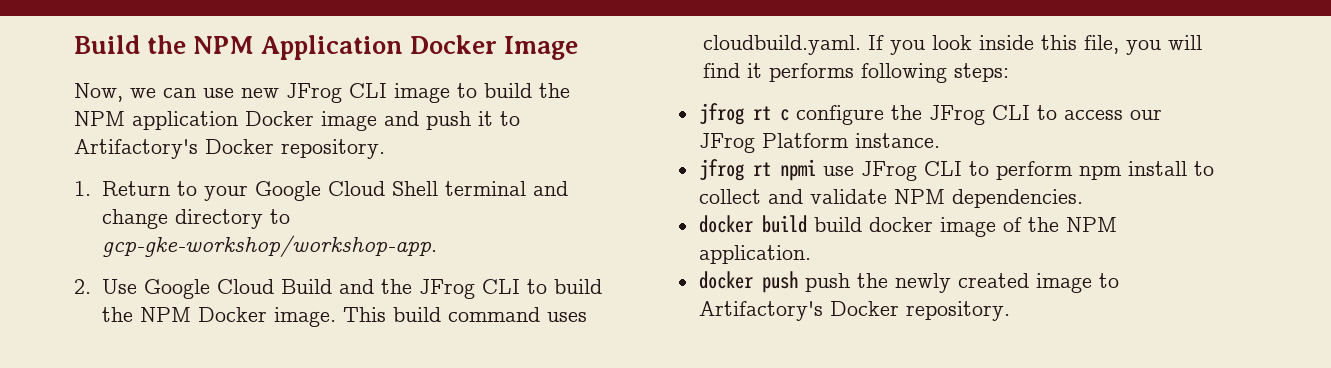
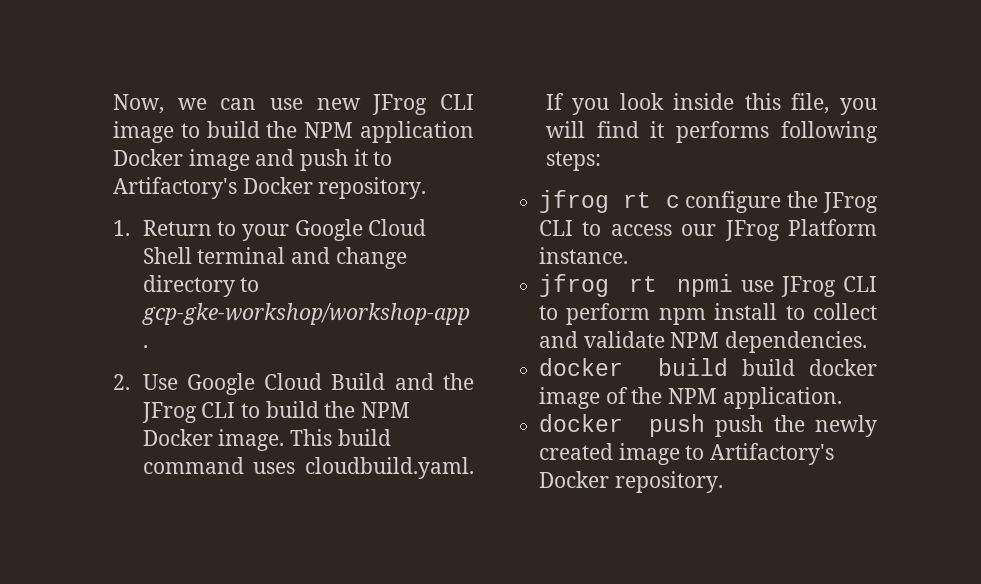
[74,35,579,60] Build the NPM Application Docker Image // -> (113, 104) none

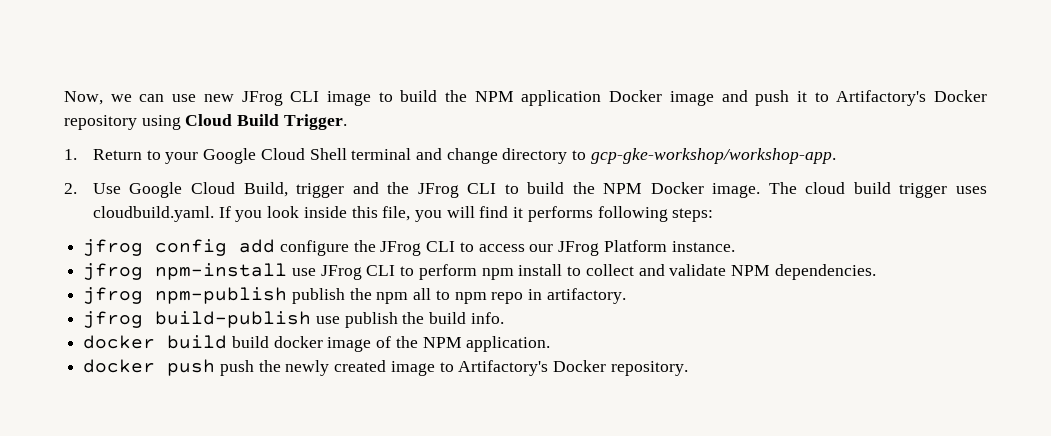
[318,177,427,199] repository. -> [64,114,347,130] repository using Cloud Build Trigger.
[331,373,386,390] Build -> [243,182,345,198] Build, trigger
[290,429,391,446] [142,457,244,474] This build command -> [768,182,948,198] The cloud build trigger
[623,192,680,208] rt c -> [155,239,276,256] config add
[628,274,733,297] rt npmi -> [155,263,288,280] npm-install
(868, 342) none -> [83,287,626,304] [83,311,504,328] // jfrog npm-publish publish the npm all to npm repo in artifactory. // jfrog build-publish use publish the build info.

